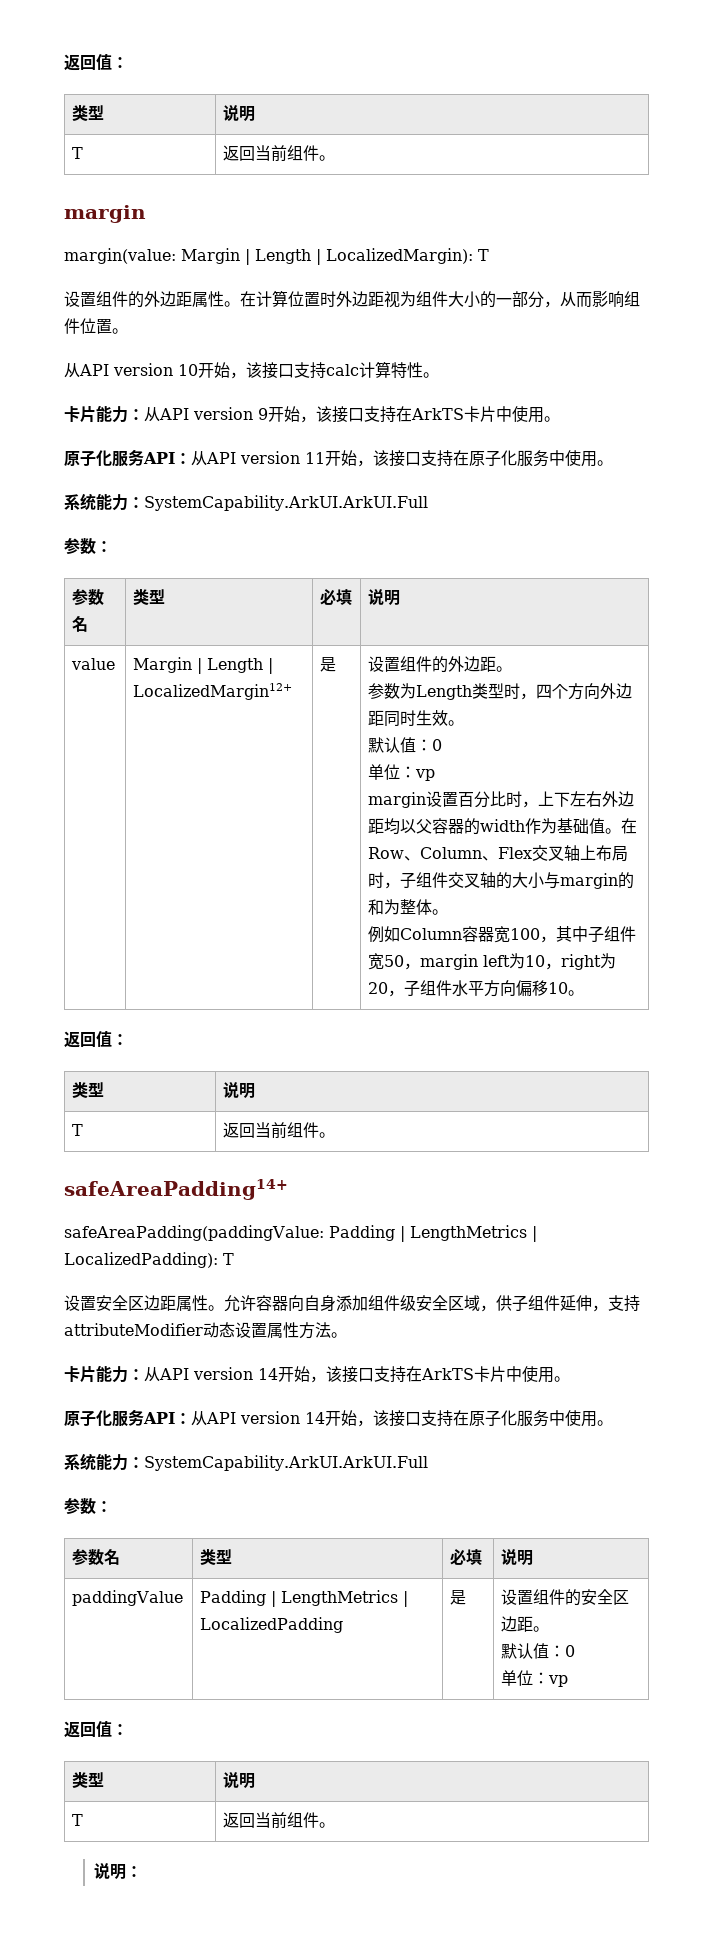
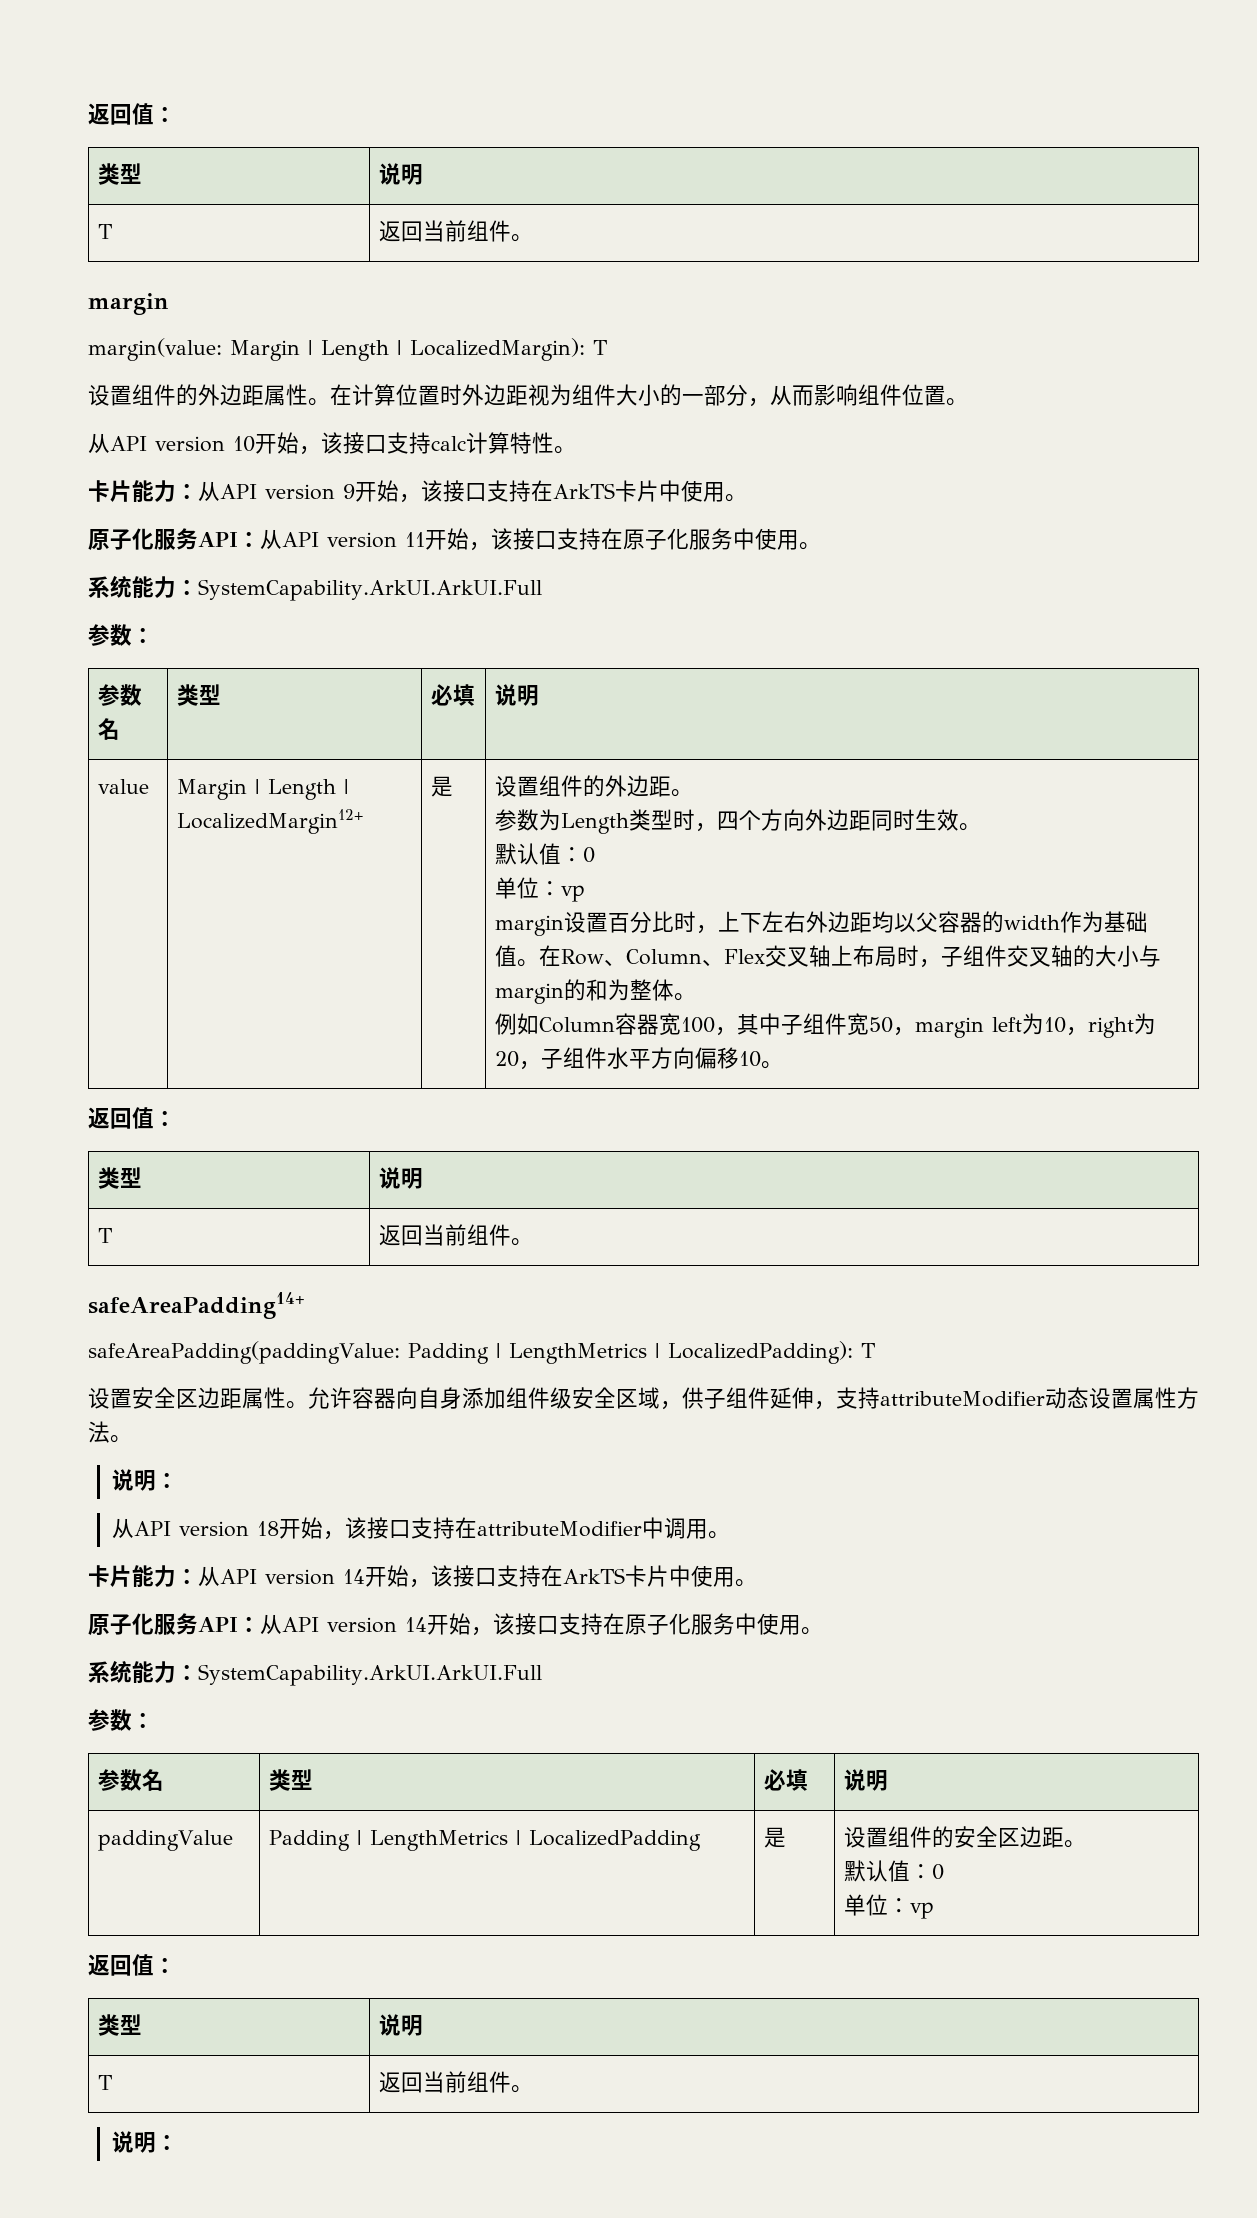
(347, 1335) none -> [111,1469,178,1491] [111,1517,730,1540] // 说明： // 从API version 18开始，该接口支持在attributeModifier中调用。

